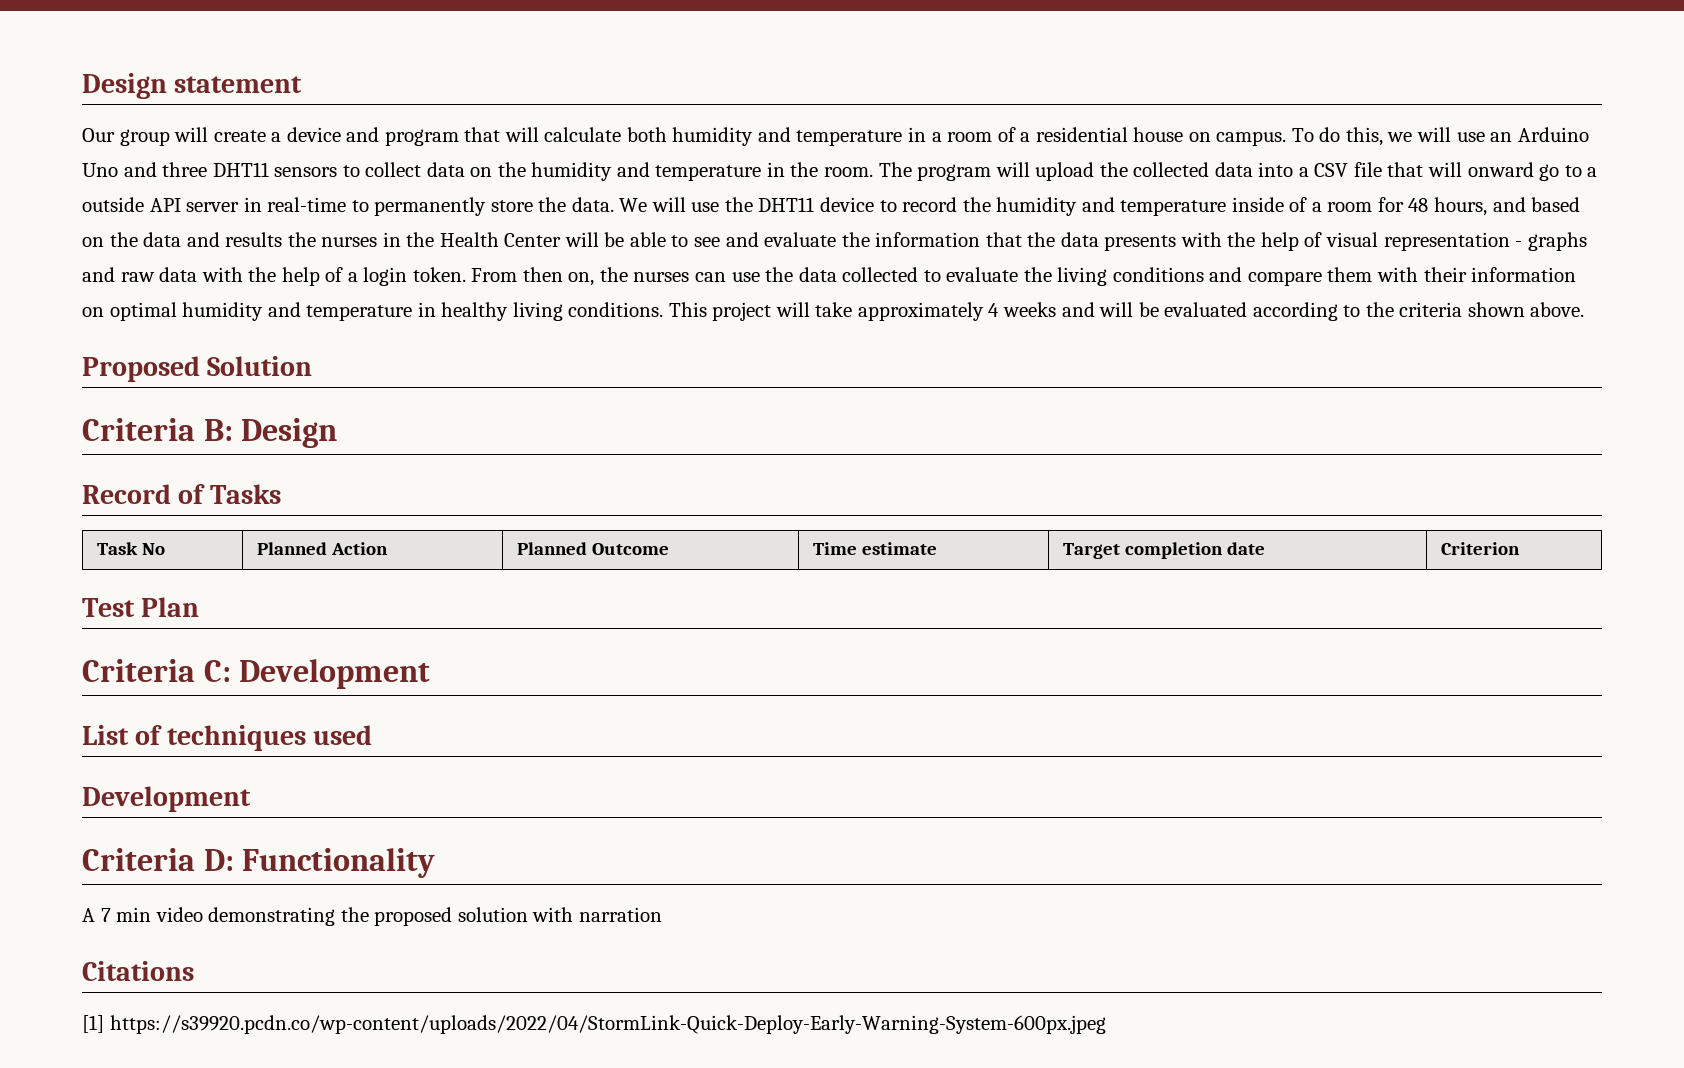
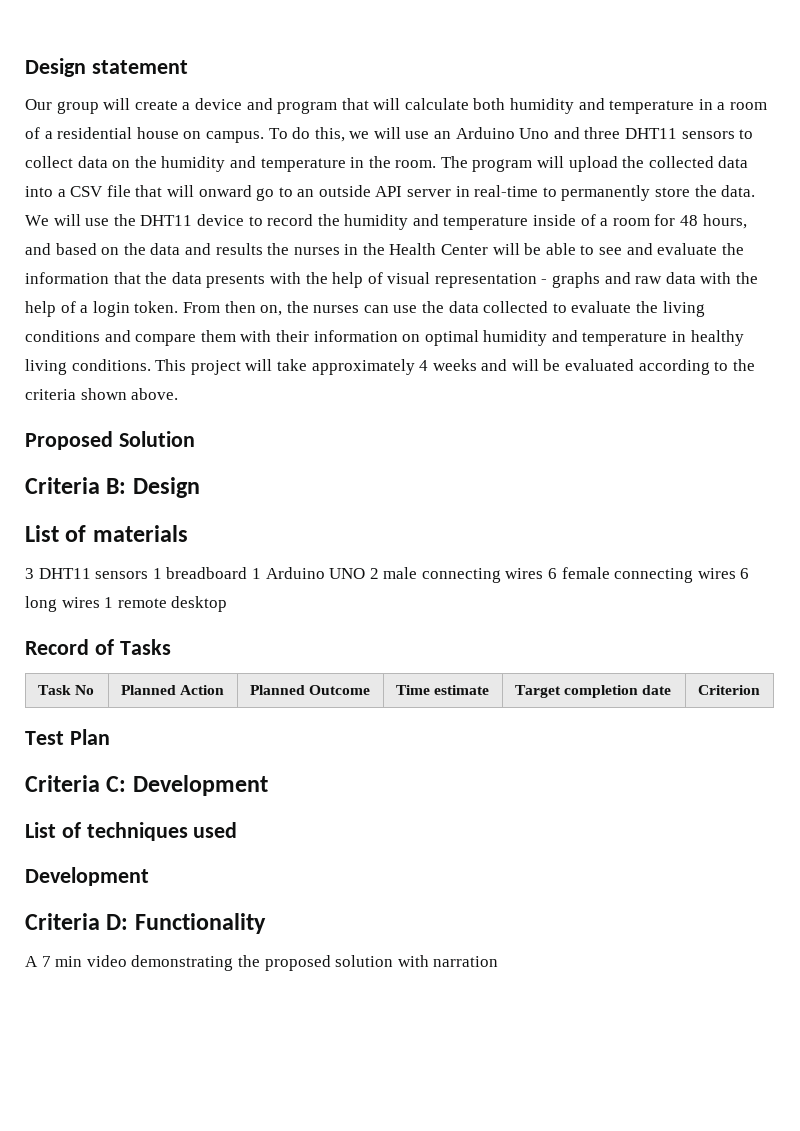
[1587,167,1598,177] a -> [297,189,315,197] an
(338, 433) none -> [25,525,188,542] [25,567,750,583] [25,596,228,612] // List of materials // 3 DHT11 sensors 1 breadboard 1 Arduino UNO 2 male connecting wires 6 female connecting wires 6 long wires 1 remote desktop
[82,961,194,981] [82,1015,1106,1034] // Citations // [1] https://s39920.pcdn.co/wp-content/uploads/2022/04/StormLink-Quick-Deploy-Early-Warning-System-600px.jpeg -> (499, 961) none

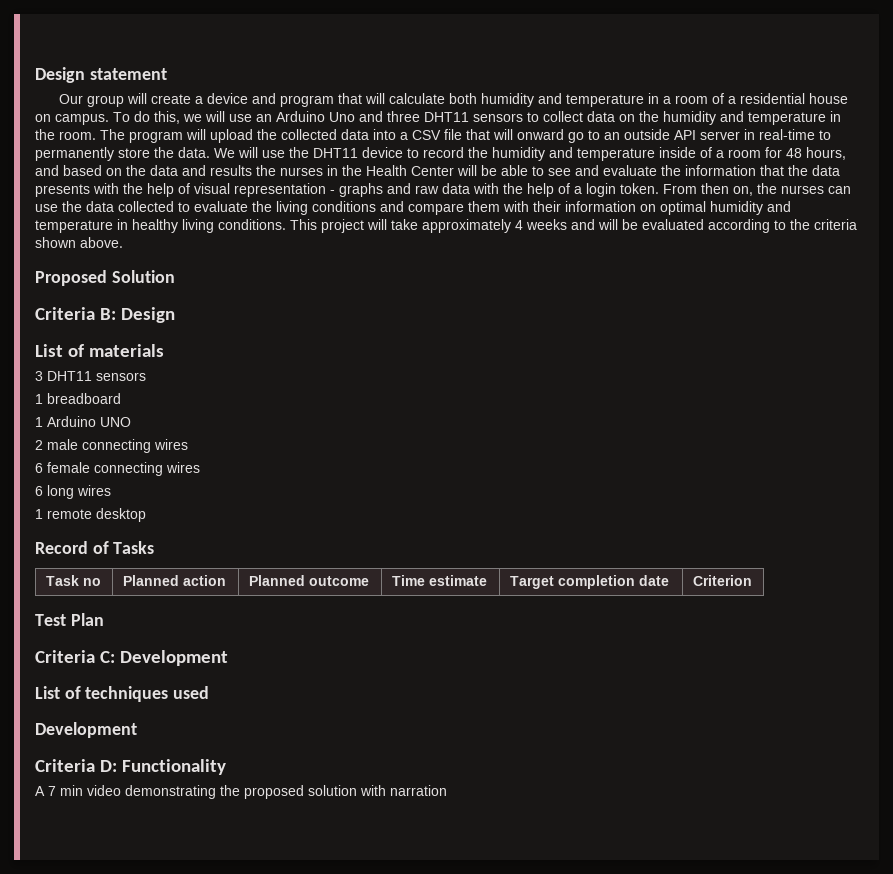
(149, 575) none -> (146, 376) //
(248, 573) none -> (121, 398) //
(366, 573) none -> (131, 422) //
(544, 573) none -> (188, 444) //
(736, 573) none -> (200, 467) //
(100, 602) none -> (111, 490) //
[74,685,94,695] [120,685,224,695] [249,685,370,695] No | Planned Action | Planned Outcome -> [82,578,101,586] [122,575,226,586] [248,575,369,586] no | Planned action | Planned outcome

